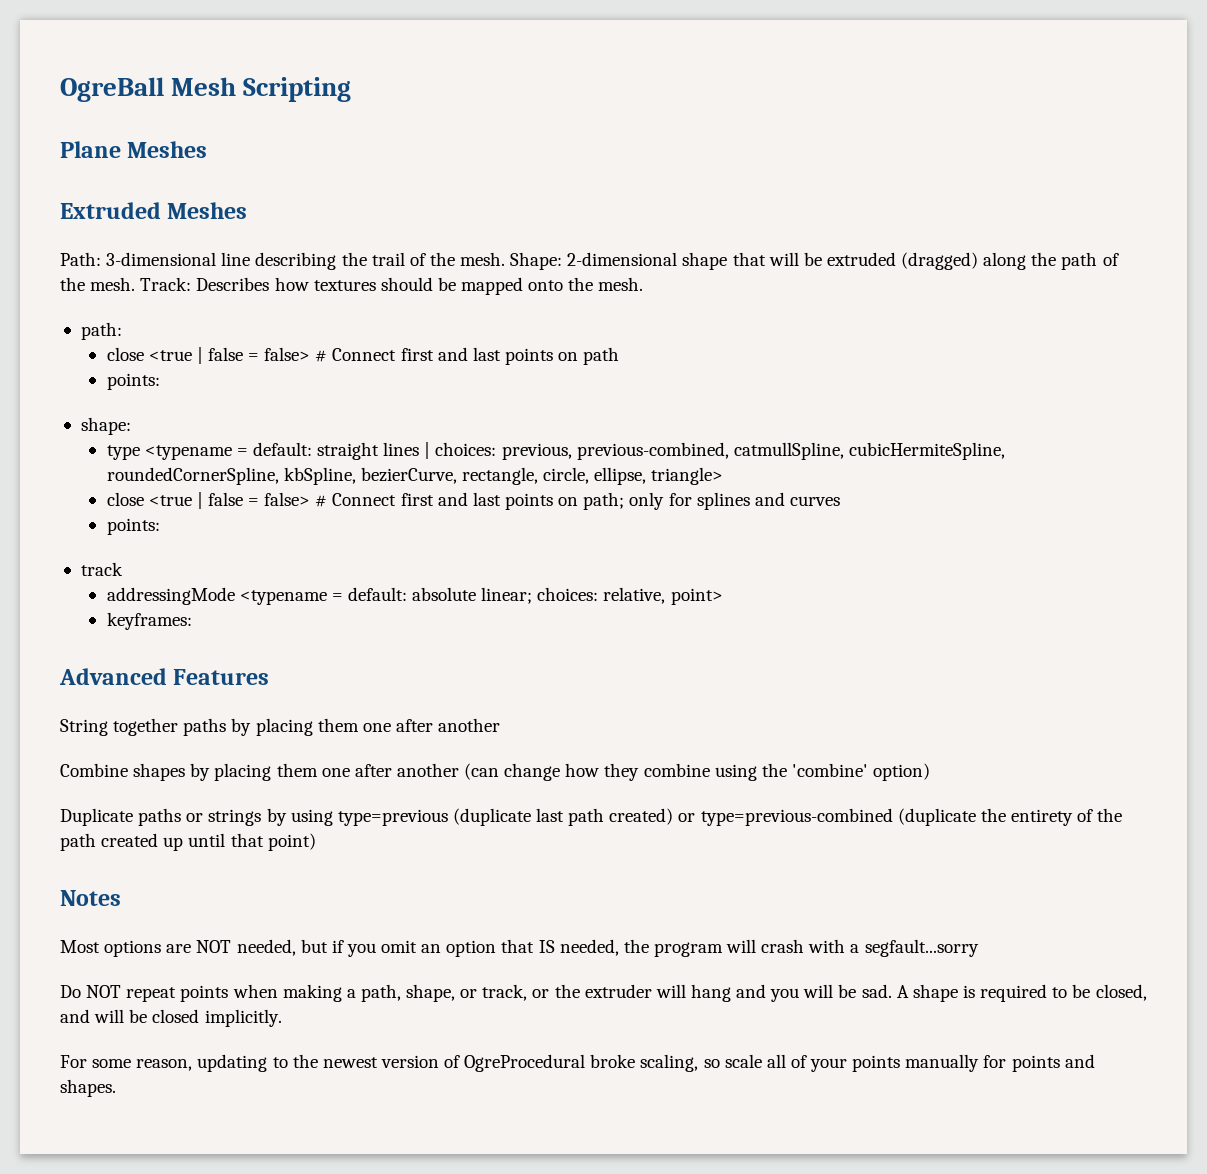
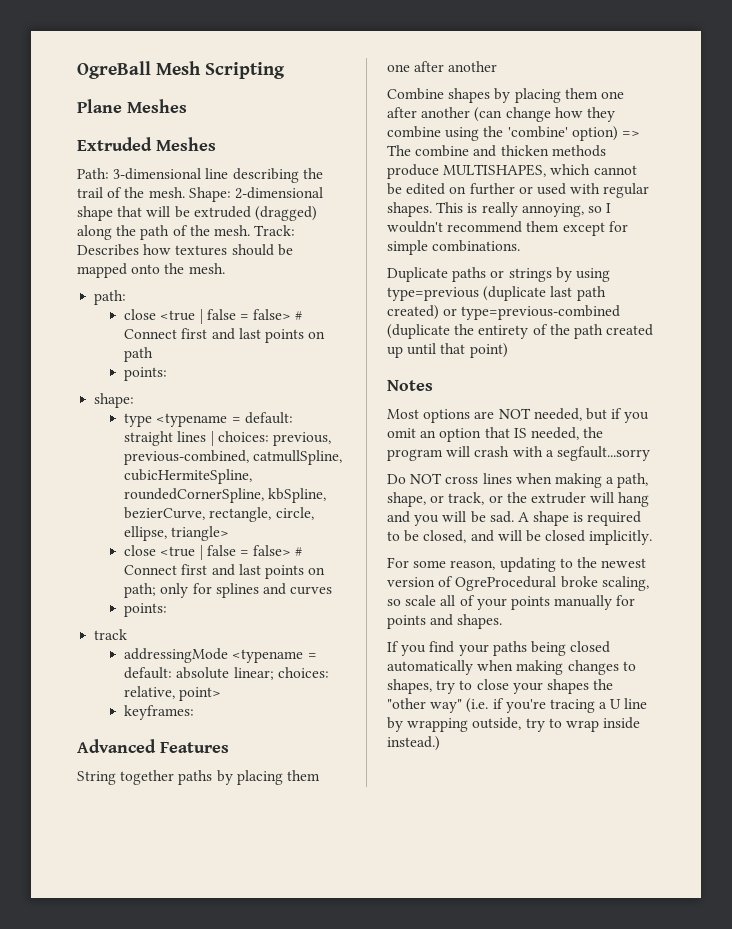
(931, 772) none -> [621,130,640,137] [387,145,606,157] [387,164,637,179] [387,183,650,198] [387,202,612,217] [387,221,628,236] [387,240,521,255] => The combine and thicken methods produce MULTISHAPES, which cannot be edited on further or used with regular shapes. This is really annoying, so I wouldn't recommend them except for simple combinations.
[126,985,229,1002] repeat points -> [445,473,512,484] cross lines
(116, 1088) none -> [387,641,611,656] [387,660,636,675] [387,679,614,694] [387,698,648,713] [387,717,641,732] [387,736,440,751] // If you find your paths being closed automatically when making changes to shapes, try to close your shapes the "other way" (i.e. if you're tracing a U line by wrapping outside, try to wrap inside instead.)

